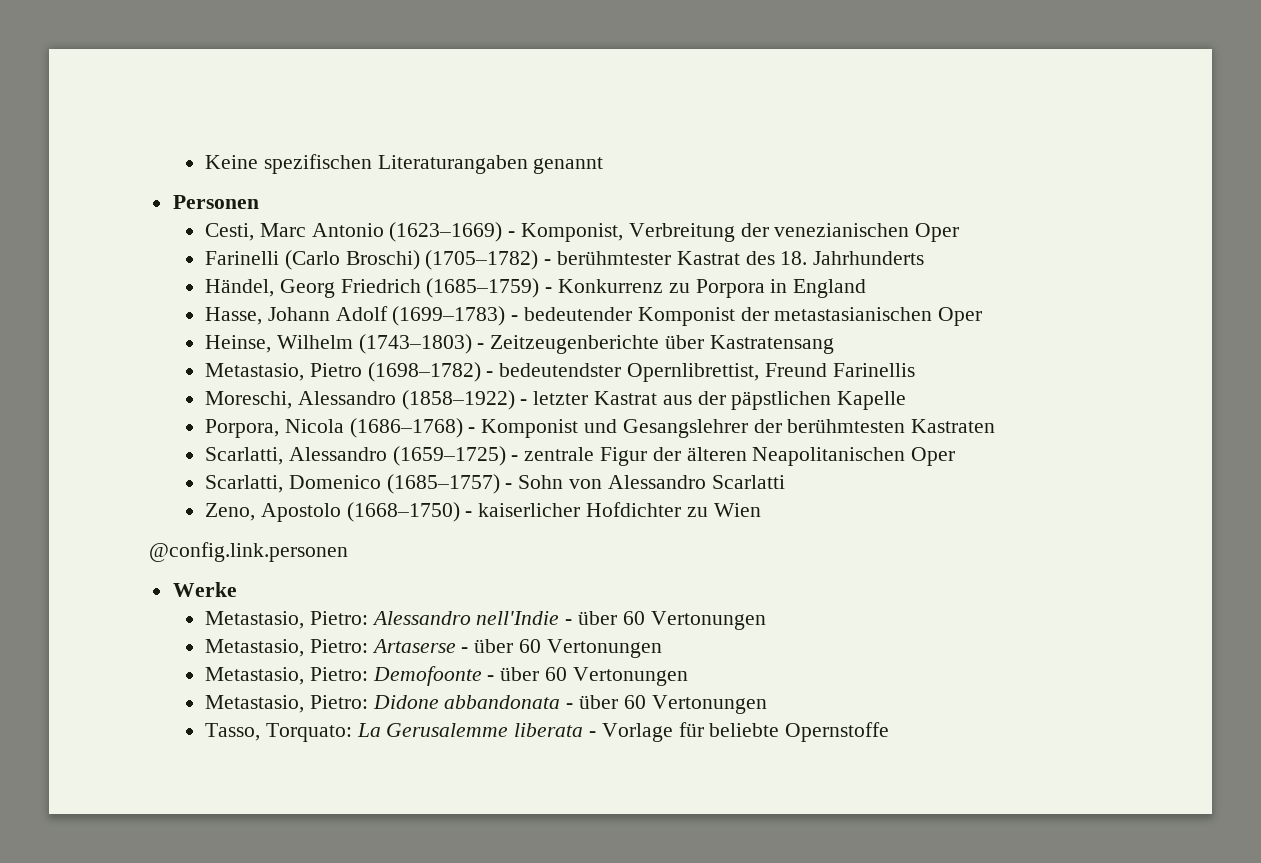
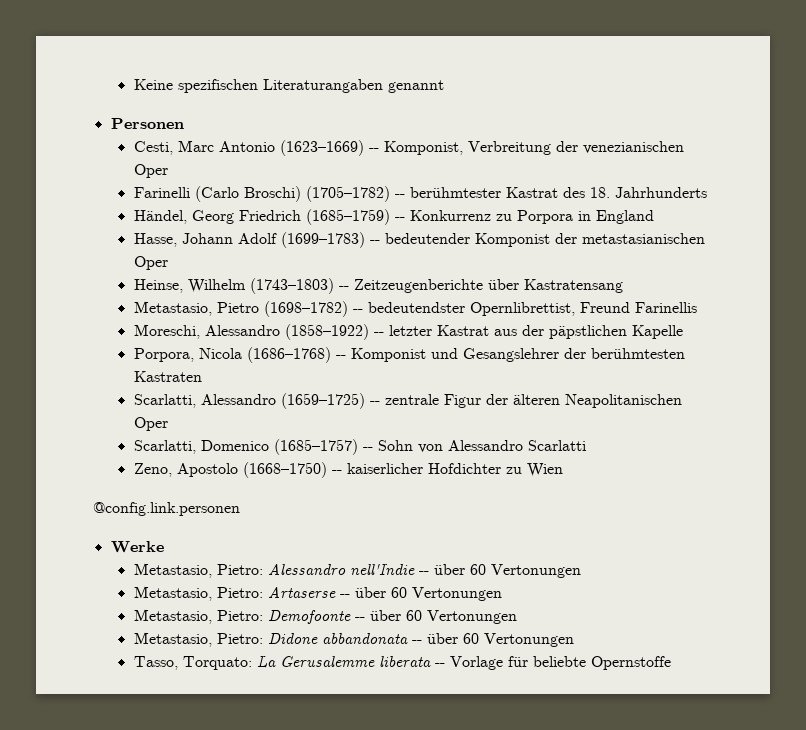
[508,231,516,237] - -> [368,148,379,152] --
[544,259,552,265] - -> [394,194,405,198] --
[545,287,553,293] - -> [394,217,405,221] --
[511,315,519,321] - -> [369,240,380,244] --
[477,343,485,349] - -> [338,286,349,290] --
[486,371,494,377] - -> [352,309,363,313] --
[520,399,528,405] - -> [373,332,384,336] --
[468,427,476,433] - -> [335,355,346,359] --
[511,455,519,461] - -> [369,401,380,405] --
[505,483,513,489] - -> [362,447,373,451] --
[465,511,473,517] - -> [331,470,342,474] --
[565,619,573,625] - -> [418,571,429,575] --
[461,647,469,653] - -> [339,594,350,598] --
[487,675,495,681] - -> [354,617,365,621] --
[566,703,574,709] - -> [411,640,422,644] --
[588,731,596,737] - -> [434,663,445,667] --

